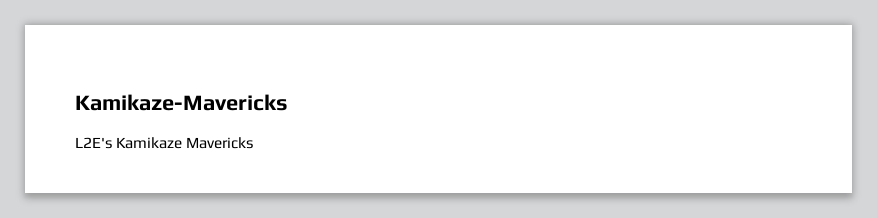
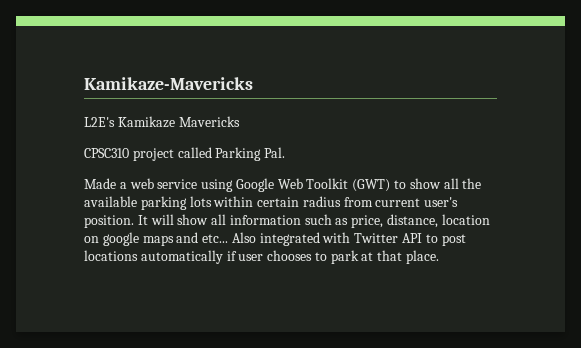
(254, 143) none -> [84,147,286,161] [84,178,482,192] [84,196,459,210] [84,214,490,228] [84,232,466,246] [84,250,440,264] // CPSC310 project called Parking Pal. // Made a web service using Google Web Toolkit (GWT) to show all the available parking lots within certain radius from current user's position. It will show all information such as price, distance, location on google maps and etc... Also integrated with Twitter API to post locations automatically if user chooses to park at that place.

